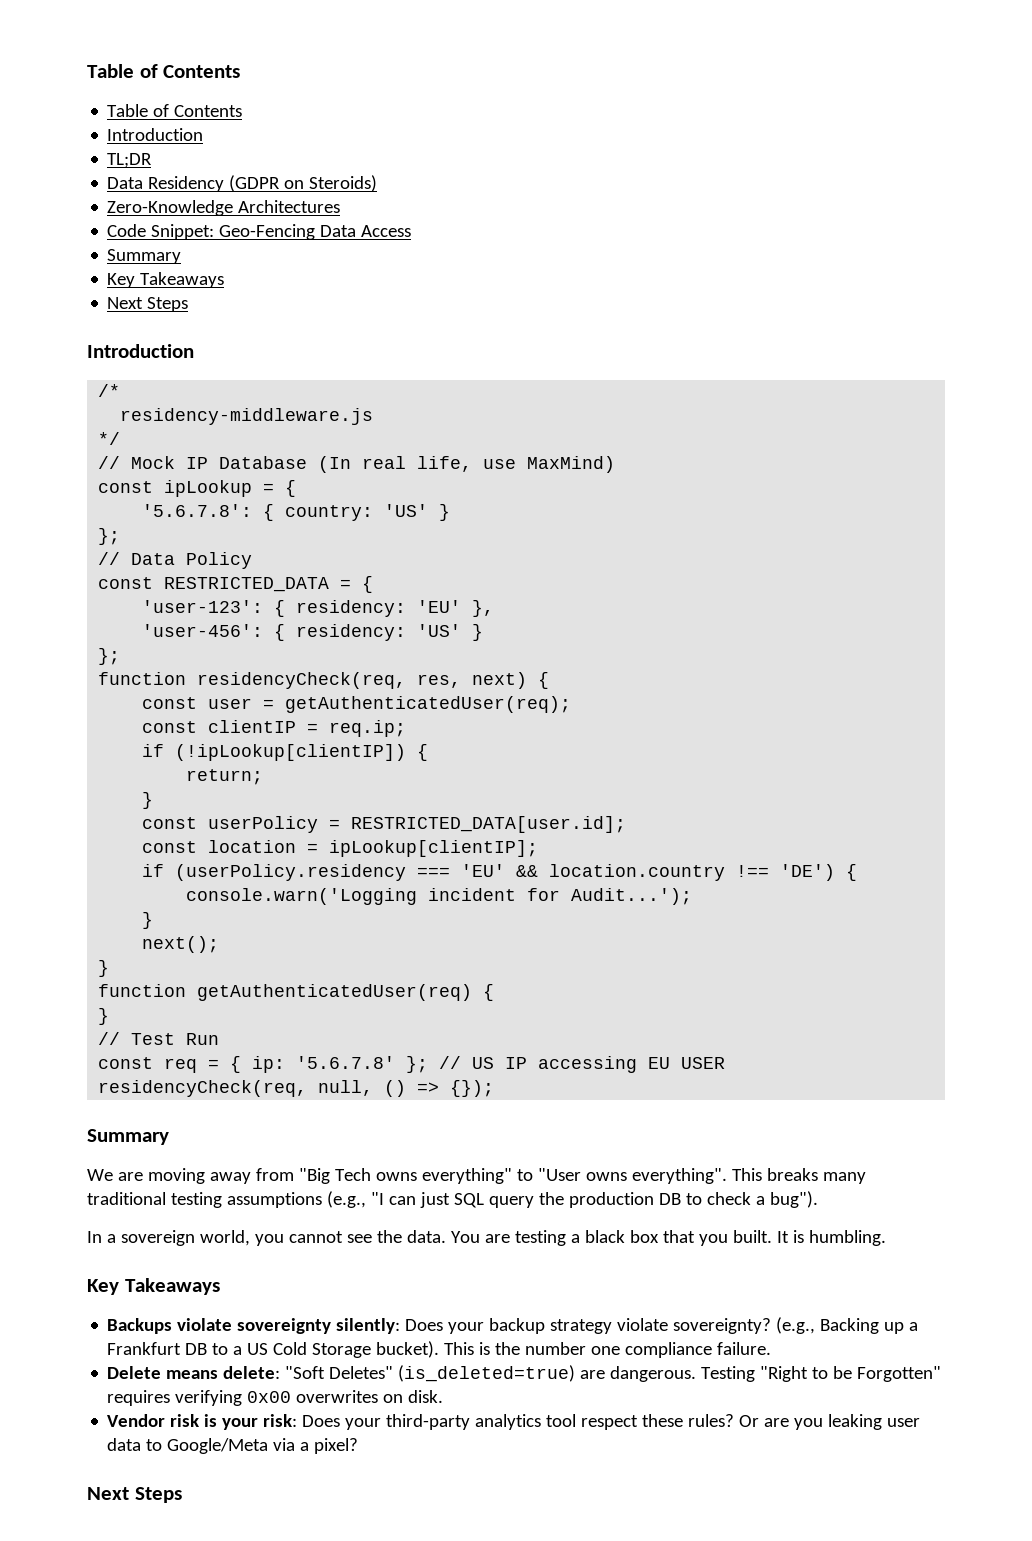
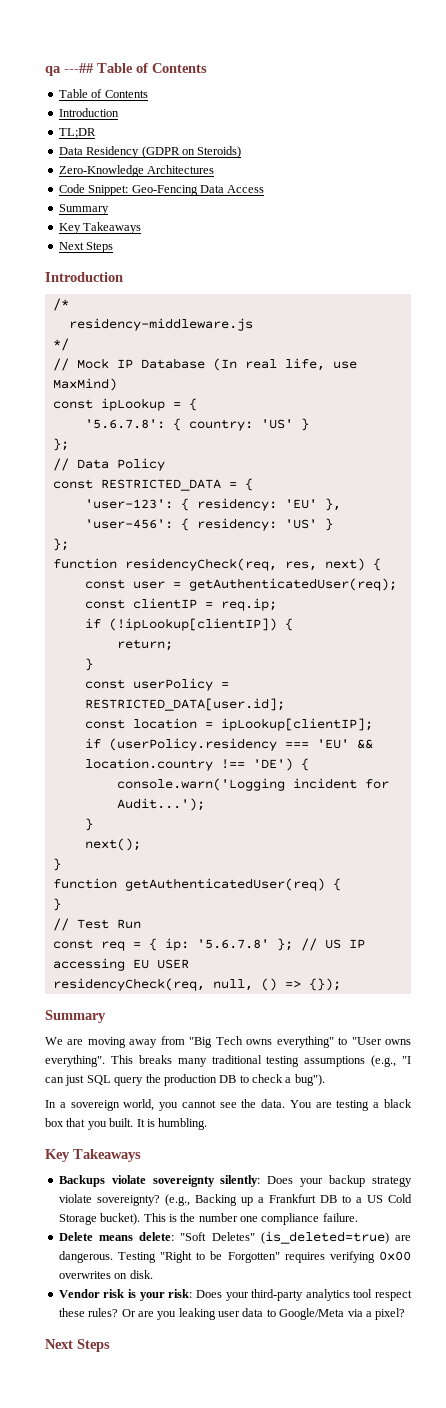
(87, 71) none -> [45,63,94,76] qa ---##

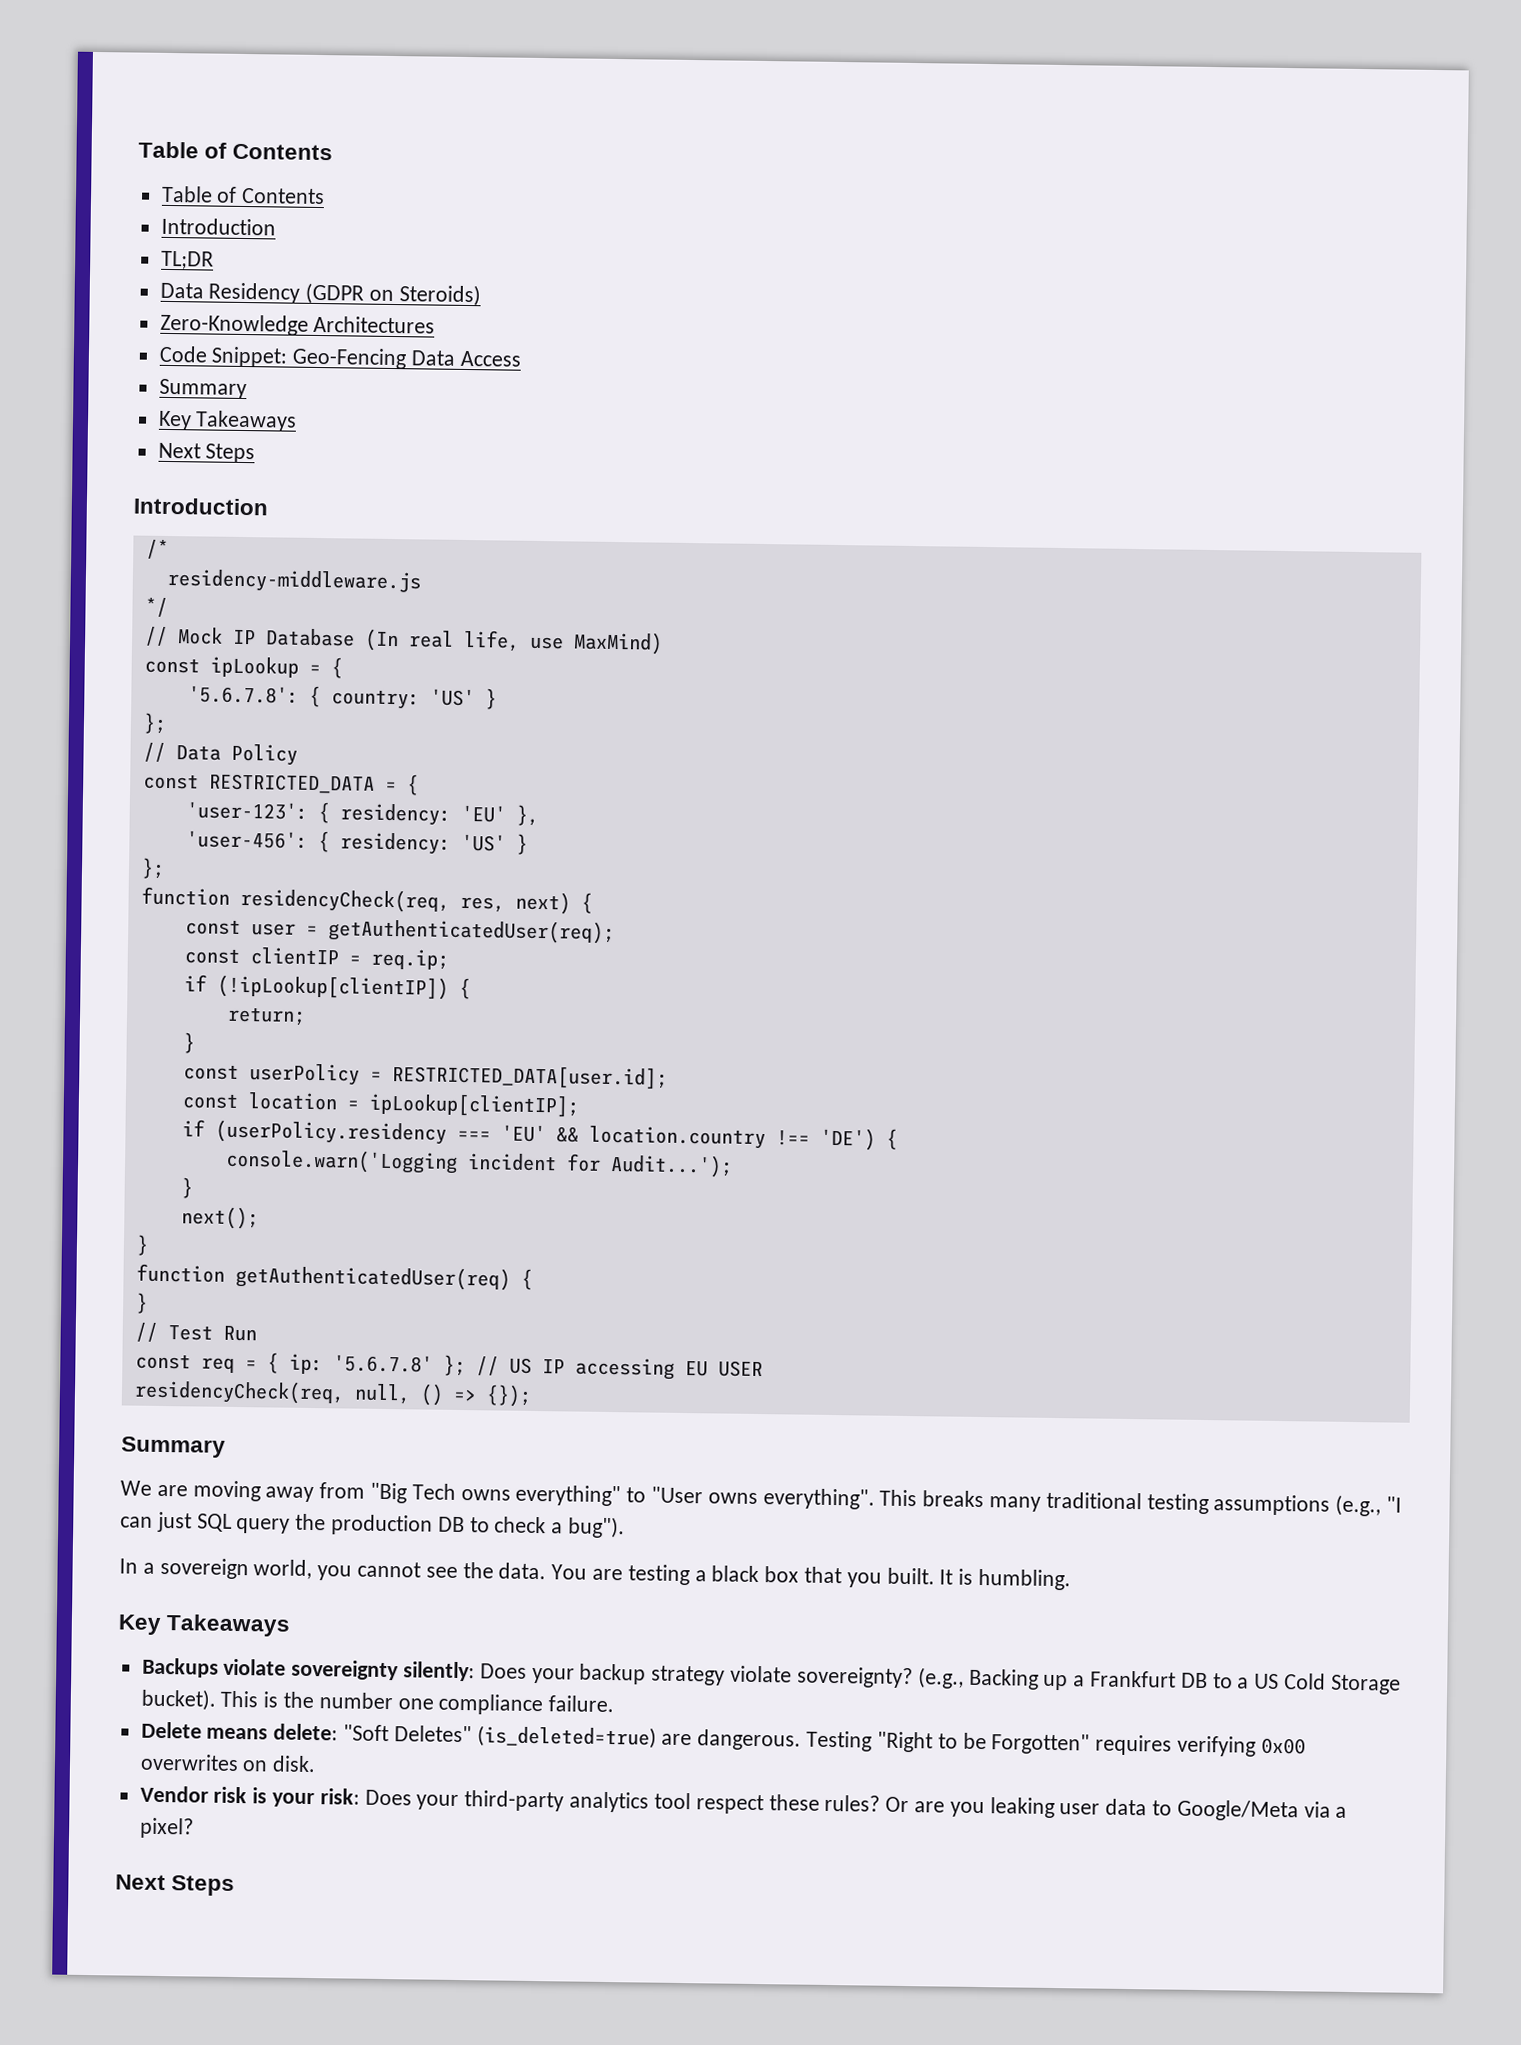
[45,63,94,76] qa ---## -> (138, 150) none

